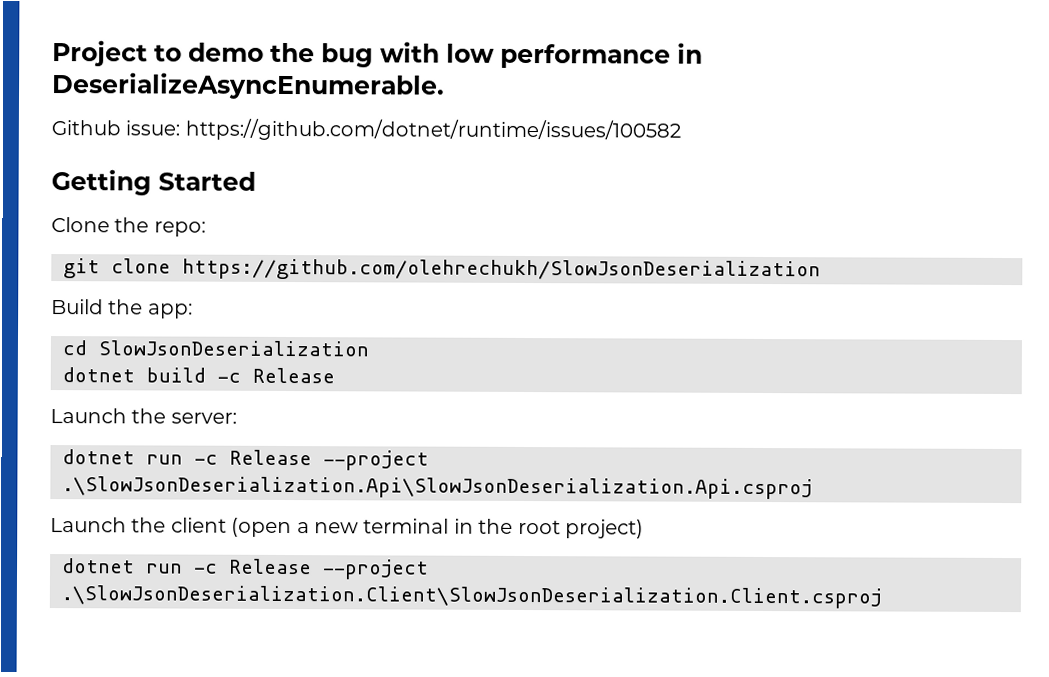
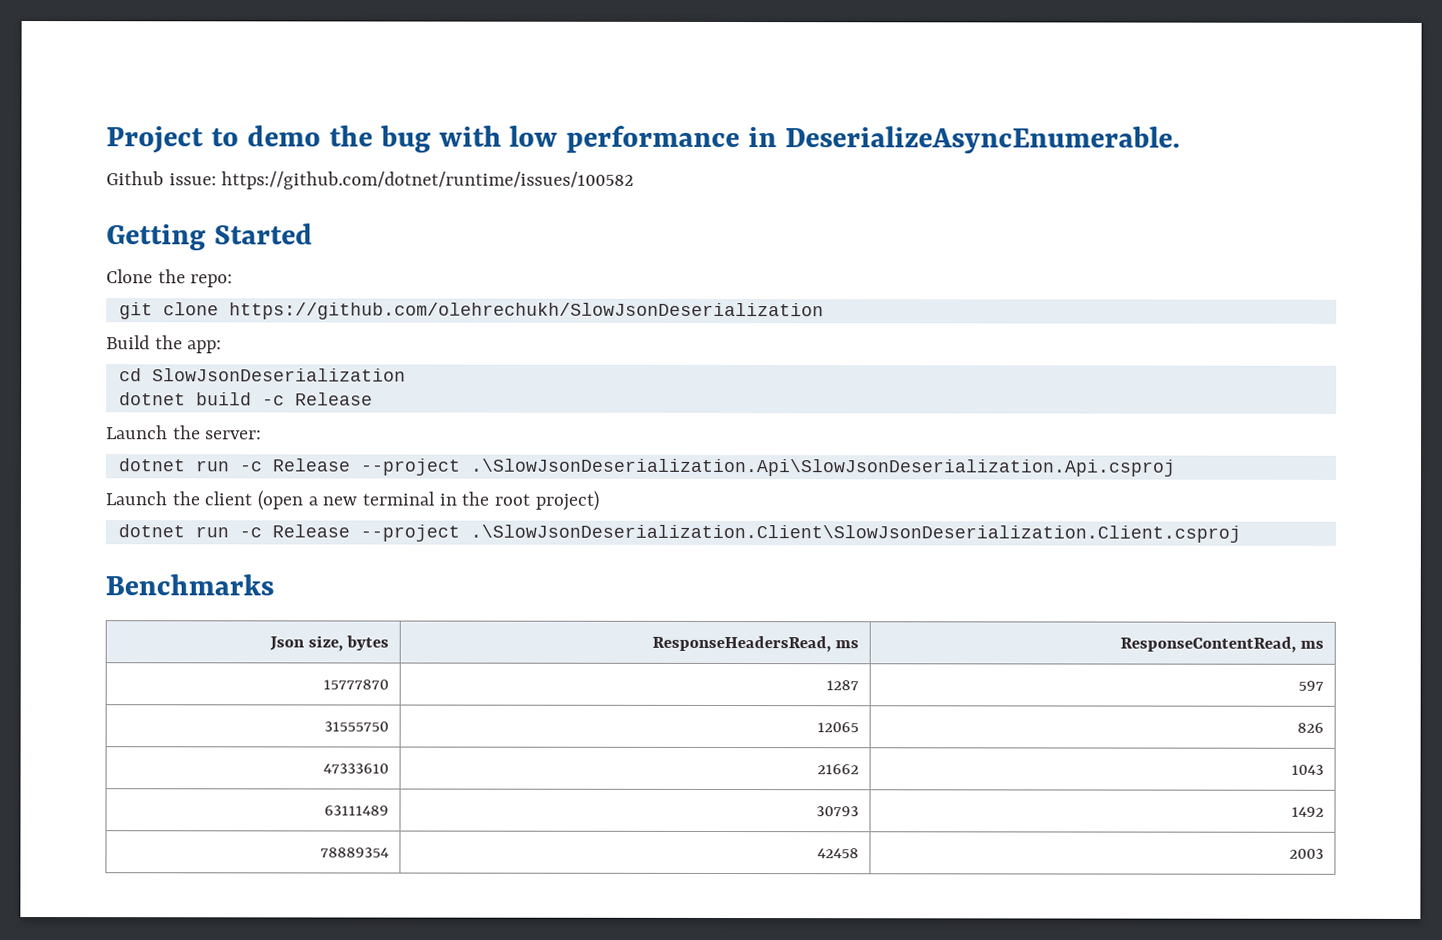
(882, 597) none -> [105,574,274,596] [269,635,390,652] [652,635,860,653] [1120,636,1325,653] [323,679,390,690] [826,680,860,691] [1298,680,1325,691] [324,721,390,732] [817,722,860,733] [1297,722,1325,733] [323,763,390,774] [817,764,860,775] [1291,764,1325,775] [324,805,390,816] [816,806,860,817] [1291,806,1325,817] [320,847,390,858] [817,848,860,859] [1289,848,1325,859] // Benchmarks // Json size, bytes | ResponseHeadersRead, ms | ResponseContentRead, ms // 15777870 | 1287 | 597 // 31555750 | 12065 | 826 // 47333610 | 21662 | 1043 // 63111489 | 30793 | 1492 // 78889354 | 42458 | 2003

